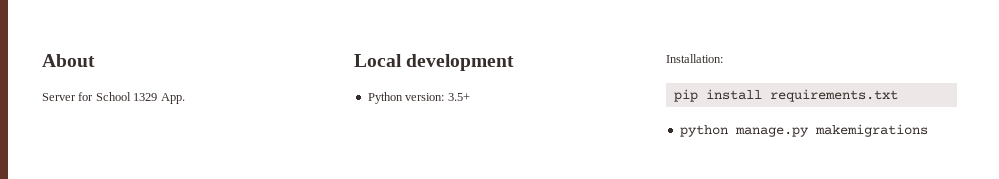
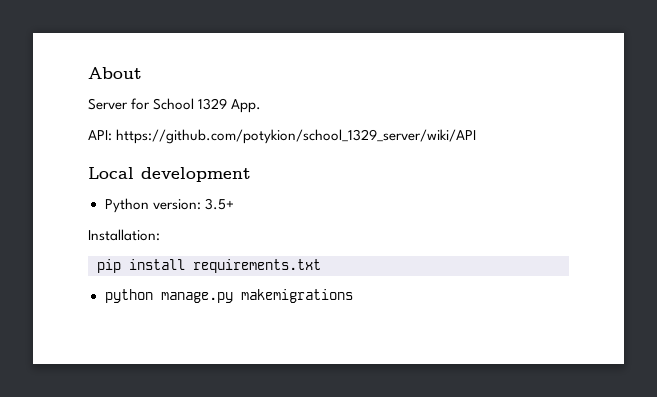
(185, 98) none -> [88,129,477,144] // API: https://github.com/potykion/school_1329_server/wiki/API

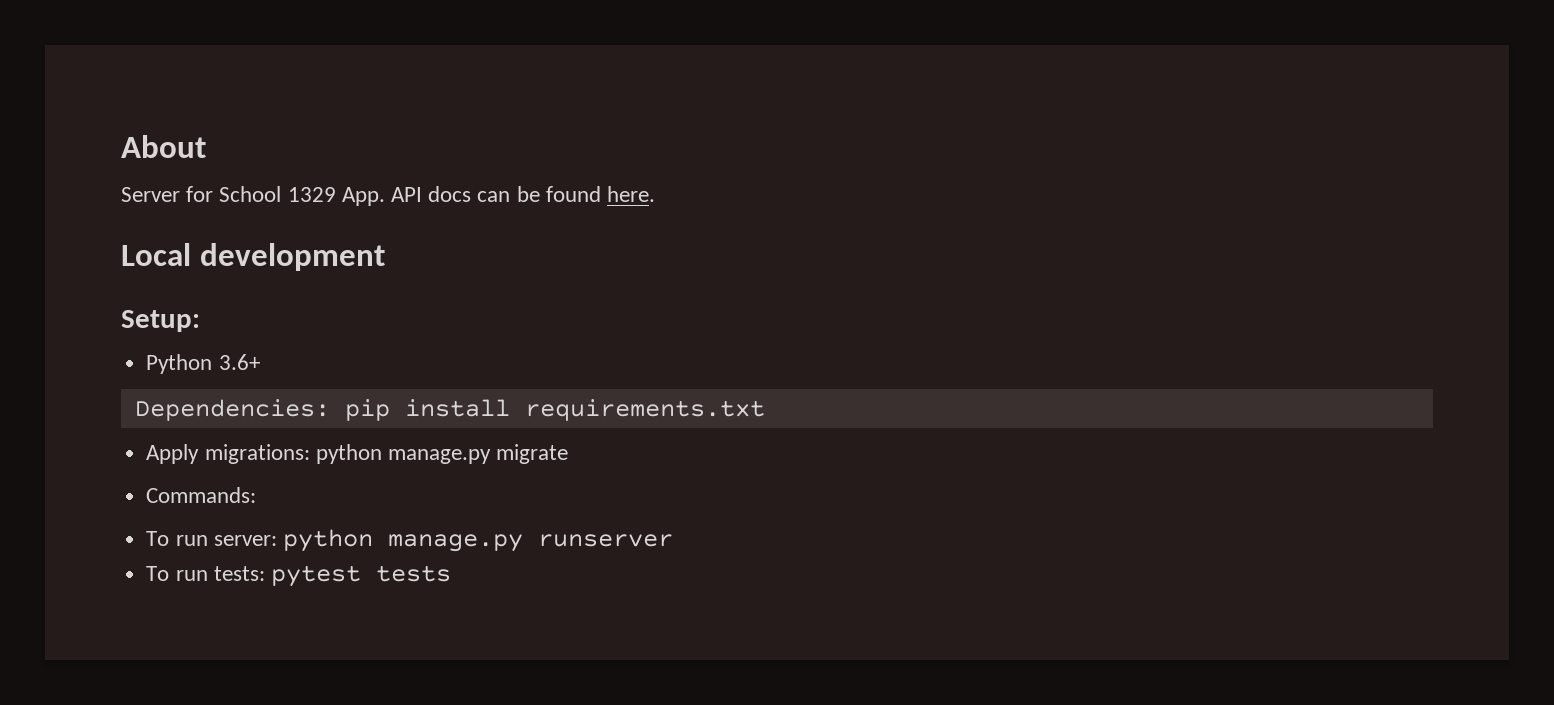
[88,129,477,144] // API: https://github.com/potykion/school_1329_server/wiki/API -> [391,186,656,202] API docs can be found here.
(251, 174) none -> [121,310,200,332] // Setup:
[152,198,234,210] [88,229,160,241] version: 3.5+ // Installation: // -> [218,354,260,370] [134,399,330,421] 3.6+ // Dependencies:
[104,289,353,303] python manage.py makemigrations -> [146,444,569,464] [146,487,257,503] [146,529,673,552] [146,565,451,587] Apply migrations: python manage.py migrate // Commands: // To run server: python manage.py runserver // To run tests: pytest tests

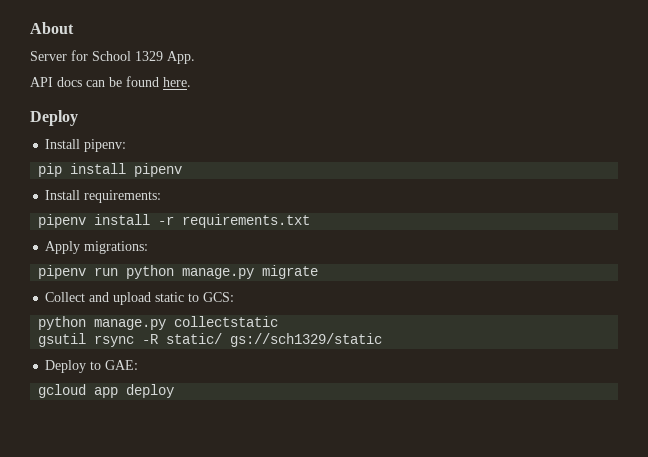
(385, 196) none -> (195, 57) //
[121,243,385,271] [121,310,200,332] [146,354,260,374] [134,399,510,421] Local development // Setup: // Python 3.6+ // Dependencies: pip install -> [30,110,78,126] [45,139,127,152] [38,163,183,177] [45,190,162,203] [38,214,175,228] Deploy // Install pipenv: // pip install pipenv // Install requirements: // pipenv install -r
(310, 454) none -> [38,265,119,279] // pipenv run
[146,487,257,503] [146,529,673,552] [146,565,451,587] Commands: // To run server: python manage.py runserver // To run tests: pytest tests -> [45,292,235,305] [38,316,279,330] [38,333,383,347] [45,360,139,373] [38,384,175,398] Collect and upload static to GCS: // python manage.py collectstatic // gsutil rsync -R static/ gs://sch1329/static // Deploy to GAE: // gcloud app deploy

